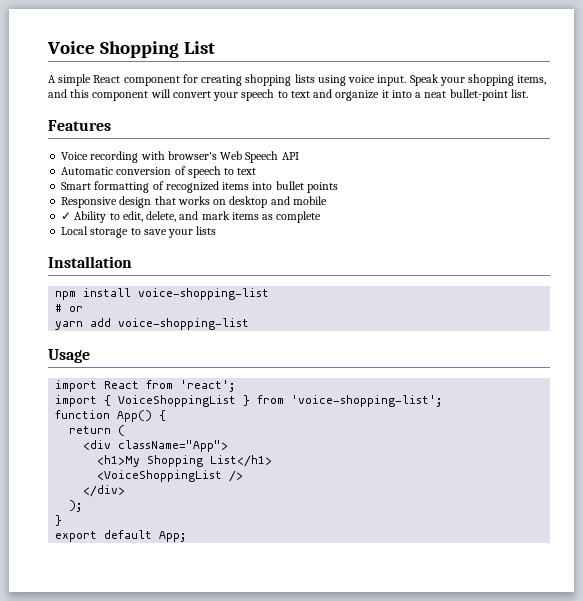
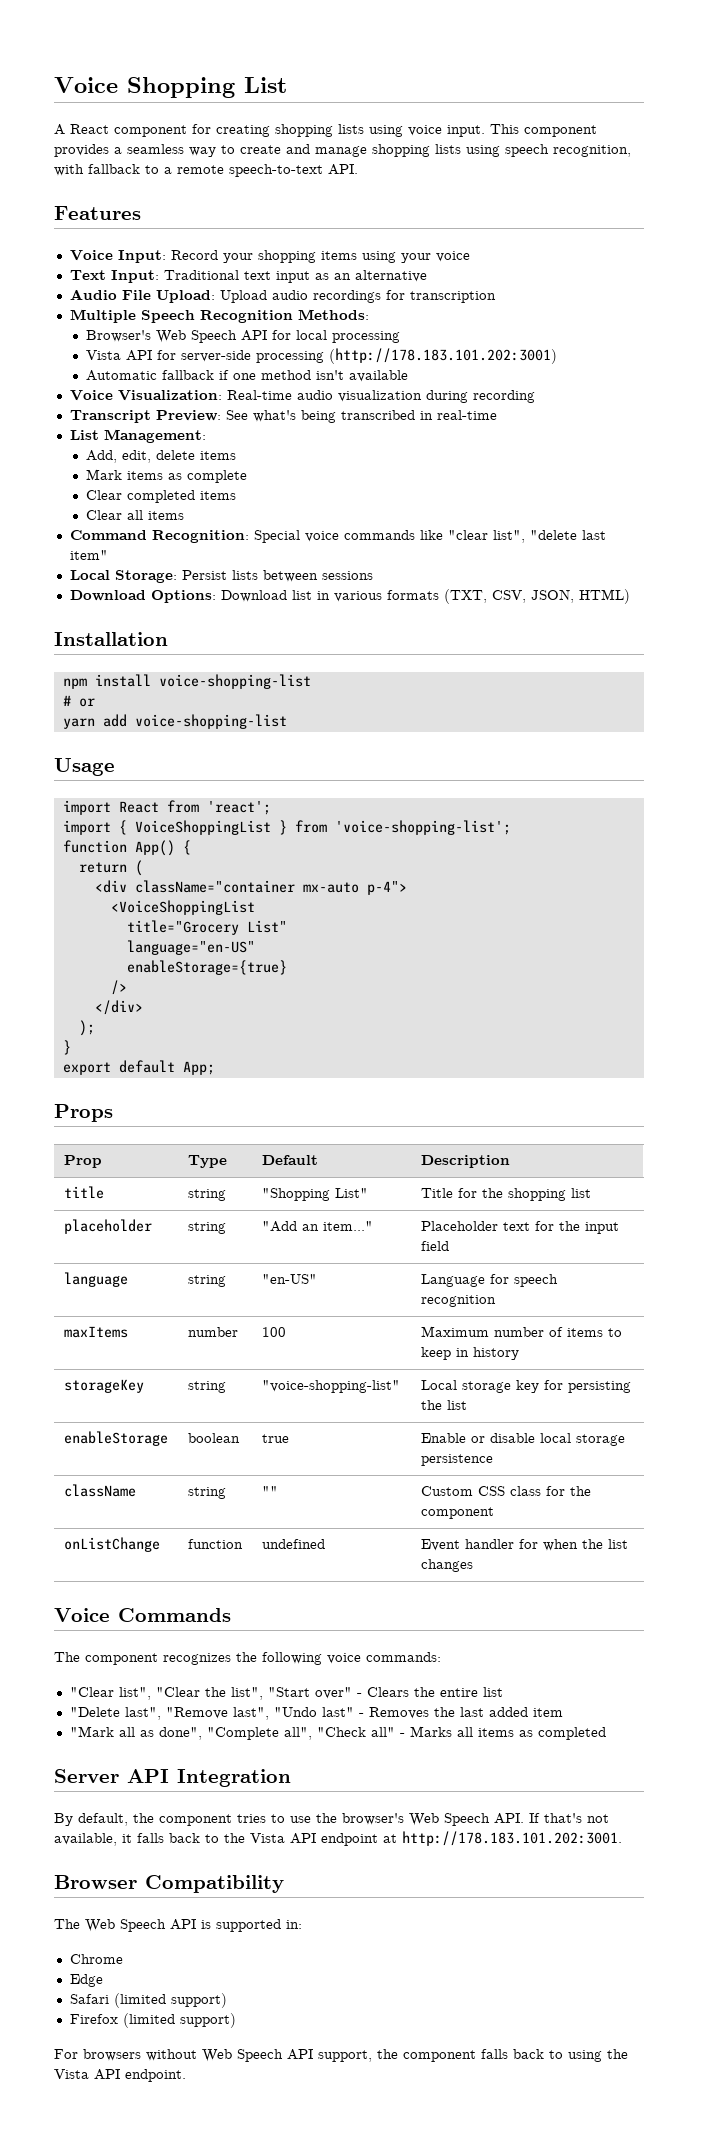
[58,74,92,86] simple -> (65, 129) none
[409,74,547,86] [48,89,528,101] [48,120,111,131] [61,151,299,163] [61,166,257,178] [61,181,338,193] [61,196,327,208] [61,211,322,223] [61,226,217,238] Speak your shopping items, and this component will convert your speech to text and organize it into a neat bullet-point list. // Features // Voice recording with browser's Web Speech API // Automatic conversion of speech to text // Smart formatting of recognized items into bullet points // Responsive design that works on desktop and mobile // ✓ Ability to edit, delete, and mark items as complete // Local storage to save your lists -> [490,124,597,137] [54,144,631,157] [54,164,358,177] [54,206,141,220] [69,250,470,263] [69,270,427,283] [69,289,496,303] [69,309,369,323] [86,330,401,343] [86,348,558,364] [86,370,409,382] [69,390,535,403] [69,410,497,423] [69,429,206,443] [86,450,237,463] [86,469,248,483] [86,490,237,503] [86,510,185,520] [69,530,606,543] [69,550,108,560] [69,570,373,583] [69,589,630,604] This component provides a seamless way to create and manage shopping lists using speech recognition, with fallback to a remote speech-to-text API. // Features // Voice Input: Record your shopping items using your voice // Text Input: Traditional text input as an alternative // Audio File Upload: Upload audio recordings for transcription // Multiple Speech Recognition Methods: // Browser's Web Speech API for local processing // Vista API for server-side processing (http://178.183.101.202:3001) // Automatic fallback if one method isn't available // Voice Visualization: Real-time audio visualization during recording // Transcript Preview: See what's being transcribed in real-time // List Management: // Add, edit, delete items // Mark items as complete // Clear completed items // Clear all items // Command Recognition: Special voice commands like "clear list", "delete last item" // Local Storage: Persist lists between sessions // Download Options: Download list in various formats (TXT, CSV, JSON, HTML)
[118,440,229,452] [97,455,273,467] [97,470,223,482] className="App"> // <h1>My Shopping List</h1> // <VoiceShoppingList -> [134,880,407,895] [110,900,255,915] [126,920,287,935] [126,940,255,955] [126,960,287,975] className="container mx-auto p-4"> // <VoiceShoppingList // title="Grocery List" // language="en-US" // enableStorage={true} //
(187, 536) none -> [54,1104,113,1122] [63,1155,102,1168] [187,1155,227,1168] [261,1155,318,1165] [420,1155,510,1168] [63,1186,104,1199] [187,1189,226,1201] [261,1188,368,1201] [420,1188,591,1201] [63,1219,152,1234] [187,1222,226,1234] [261,1221,373,1232] [420,1221,619,1234] [420,1241,449,1251] [63,1272,128,1287] [187,1275,226,1287] [261,1274,317,1284] [420,1274,558,1287] [420,1295,496,1307] [63,1326,128,1338] [187,1327,238,1337] [261,1327,286,1337] [420,1326,622,1337] [420,1347,519,1360] [63,1379,144,1393] [187,1381,226,1393] [261,1380,400,1393] [420,1380,631,1393] [420,1400,467,1410] [63,1431,168,1446] [187,1433,240,1443] [261,1434,289,1443] [420,1433,625,1446] [420,1454,493,1466] [63,1484,136,1497] [187,1487,226,1499] [261,1486,278,1496] [420,1486,591,1496] [420,1507,494,1519] [63,1537,160,1552] [187,1539,243,1549] [261,1539,325,1549] [420,1539,628,1551] [420,1559,473,1572] [54,1608,231,1622] [54,1652,441,1665] [69,1687,503,1700] [69,1707,563,1720] [69,1726,606,1740] [54,1769,291,1787] [54,1813,609,1826] [54,1831,622,1846] [54,1875,284,1893] [54,1919,302,1932] [69,1954,123,1964] [69,1974,103,1987] [69,1993,227,2008] [69,2013,236,2028] [54,2049,628,2062] [54,2069,186,2082] // Props // Prop | Type | Default | Description // title | string | "Shopping List" | Title for the shopping list // placeholder | string | "Add an item..." | Placeholder text for the input field // language | string | "en-US" | Language for speech recognition // maxItems | number | 100 | Maximum number of items to keep in history // storageKey | string | "voice-shopping-list" | Local storage key for persisting the list // enableStorage | boolean | true | Enable or disable local storage persistence // className | string | "" | Custom CSS class for the component // onListChange | function | undefined | Event handler for when the list changes // Voice Commands // The component recognizes the following voice commands: // "Clear list", "Clear the list", "Start over" - Clears the entire list // "Delete last", "Remove last", "Undo last" - Removes the last added item // "Mark all as done", "Complete all", "Check all" - Marks all items as completed // Server API Integration // By default, the component tries to use the browser's Web Speech API. If that's not available, it falls back to the Vista API endpoint at http://178.183.101.202:3001. // Browser Compatibility // The Web Speech API is supported in: // Chrome // Edge // Safari (limited support) // Firefox (limited support) // For browsers without Web Speech API support, the component falls back to using the Vista API endpoint.

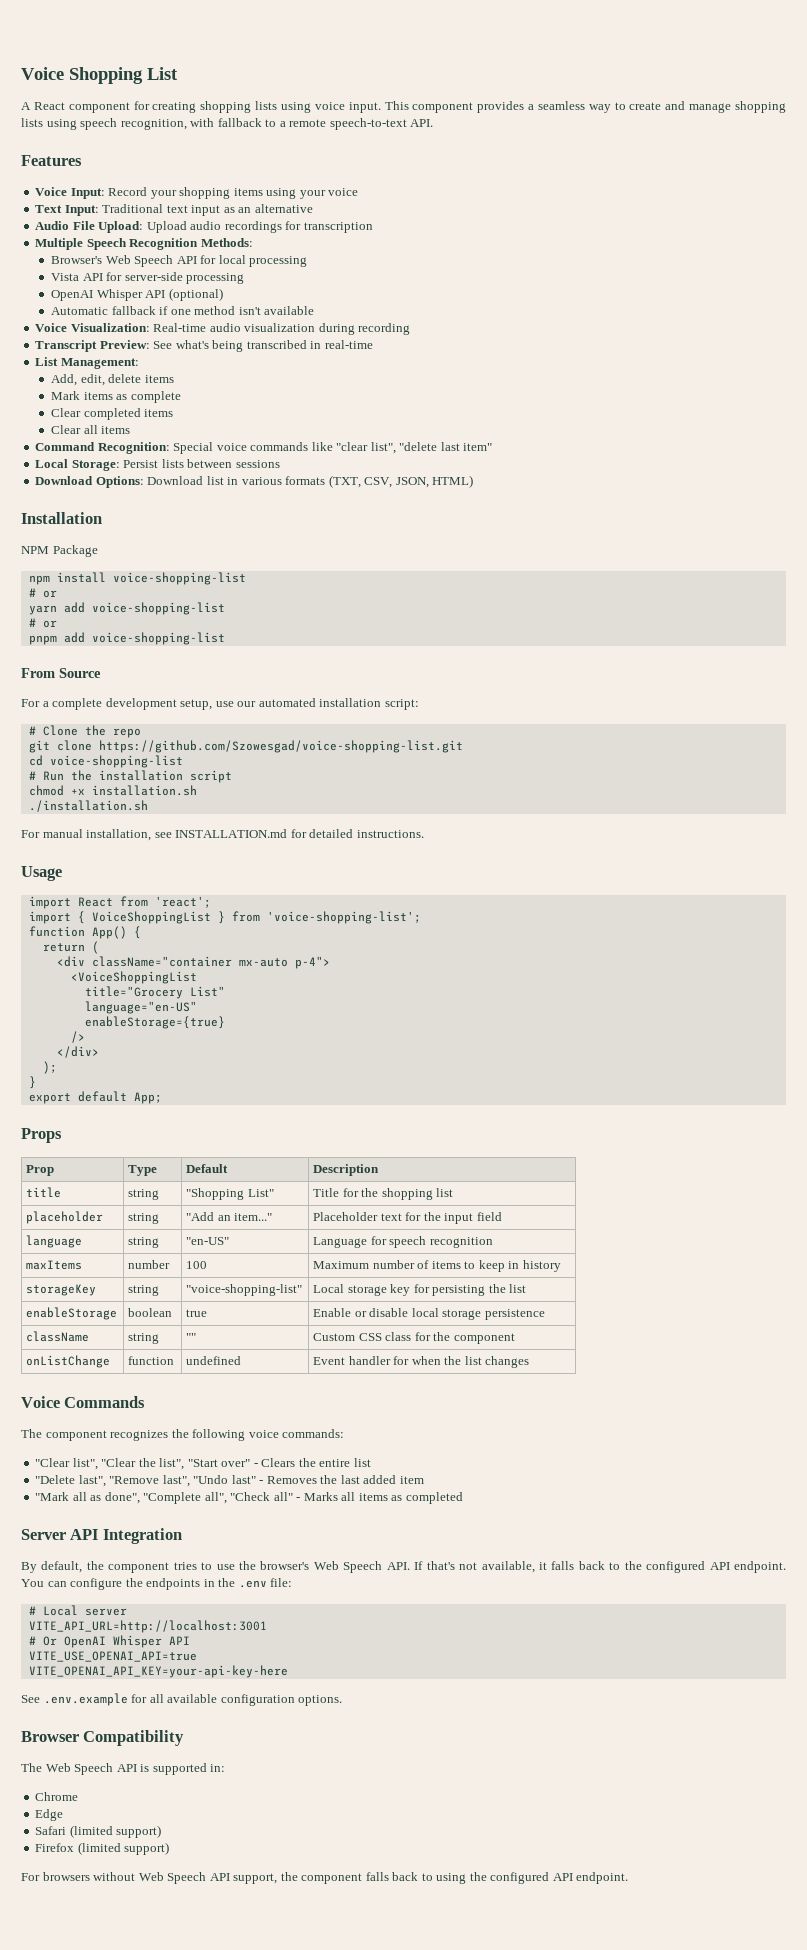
[329,348,558,364] (http://178.183.101.202:3001) -> [51,288,223,301] // OpenAI Whisper API (optional)
(168, 639) none -> [21,545,98,557] // NPM Package
(287, 721) none -> [28,618,57,628] [28,632,225,645] [21,668,101,678] [21,698,419,710] [28,725,141,738] [28,740,463,753] [28,755,183,768] [28,770,232,783] [28,785,197,796] [28,800,148,812] [21,829,424,841] // # or // pnpm add voice-shopping-list // From Source // For a complete development setup, use our automated installation script: // # Clone the repo // git clone https://github.com/Szowesgad/voice-shopping-list.git // cd voice-shopping-list // # Run the installation script // chmod +x installation.sh // ./installation.sh // For manual installation, see INSTALLATION.md for detailed instructions.
[250,1831,622,1846] Vista API endpoint at http://178.183.101.202:3001. -> [646,1561,786,1573] [21,1578,293,1590] [28,1605,127,1616] [28,1620,267,1633] [28,1635,190,1648] [28,1651,197,1662] [28,1665,288,1678] [21,1693,343,1706] configured API endpoint. You can configure the endpoints in the .env file: // # Local server // VITE_API_URL=http://localhost:3001 // # Or OpenAI Whisper API // VITE_USE_OPENAI_API=true // VITE_OPENAI_API_KEY=your-api-key-here // See .env.example for all available configuration options.
[54,2069,89,2079] Vista -> [490,1872,550,1884] configured

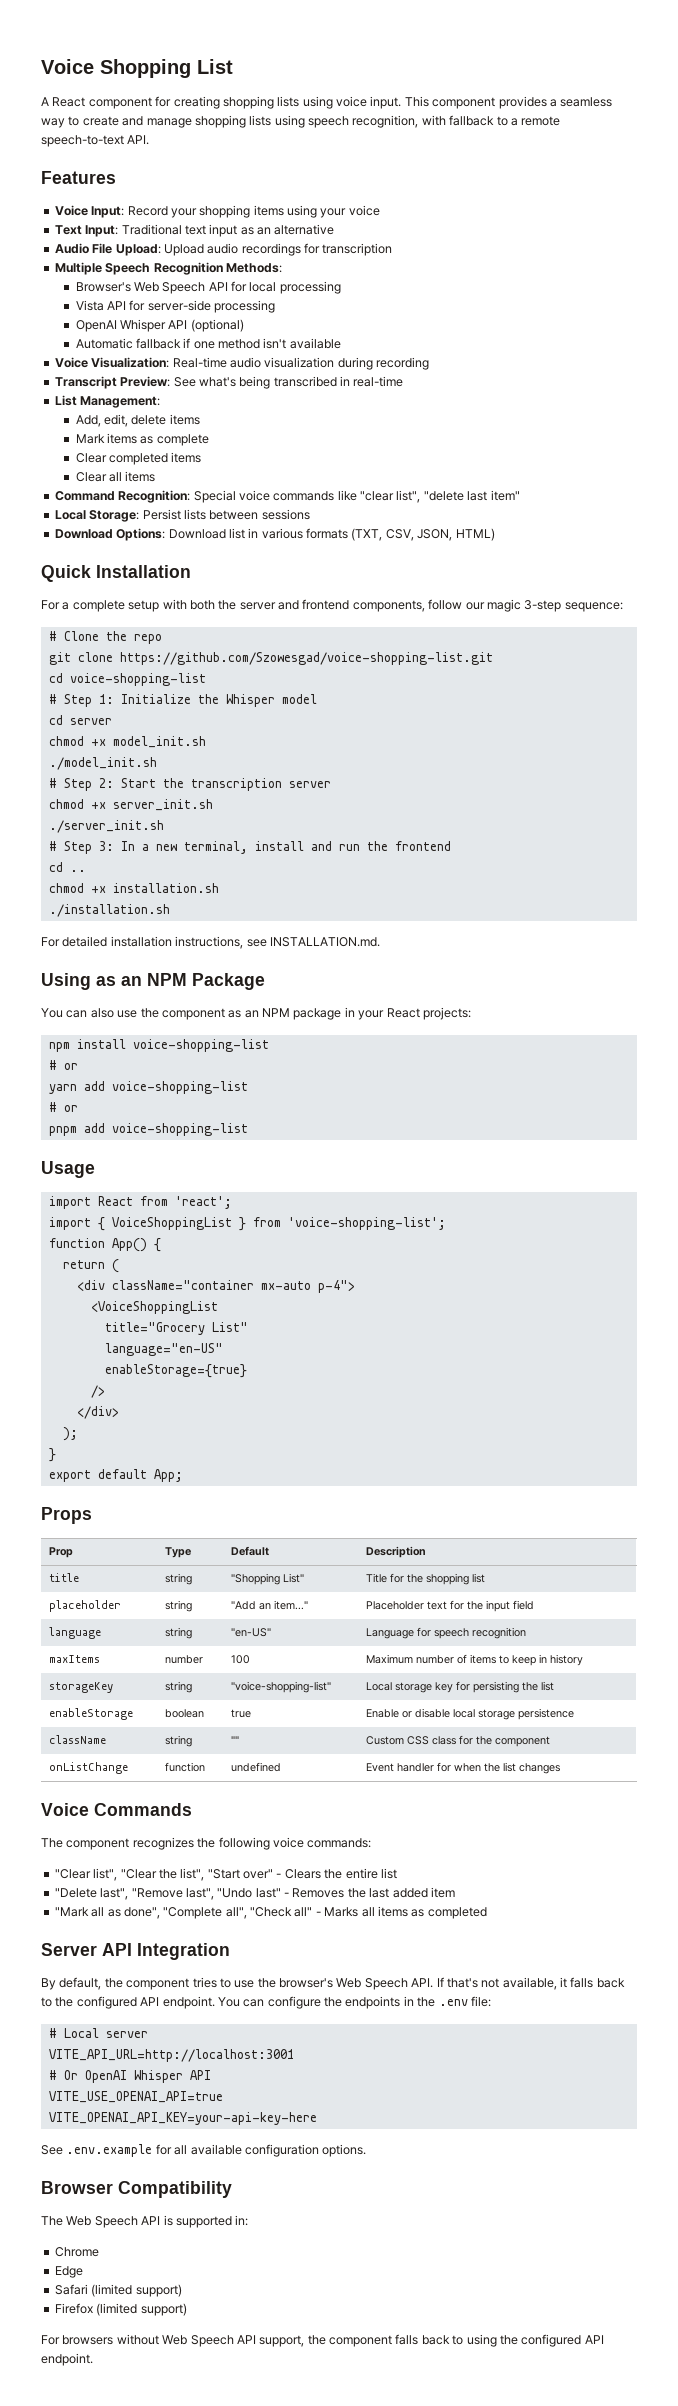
(474, 481) none -> [41,565,91,582] Quick
[21,545,98,557] NPM Package -> [41,599,623,612] [48,631,162,644] [48,652,493,665] [48,673,206,686] [48,694,317,707] [48,715,112,725] [48,736,206,748] [48,757,157,770] [48,778,331,791] [48,799,213,811] [48,820,164,833] [48,841,451,854] [48,862,86,872] [48,883,219,893] [48,904,170,917] [41,936,380,949] [41,973,265,990] [41,1007,471,1020] For a complete setup with both the server and frontend components, follow our magic 3-step sequence: // # Clone the repo // git clone https://github.com/Szowesgad/voice-shopping-list.git // cd voice-shopping-list // # Step 1: Initialize the Whisper model // cd server // chmod +x model_init.sh // ./model_init.sh // # Step 2: Start the transcription server // chmod +x server_init.sh // ./server_init.sh // # Step 3: In a new terminal, install and run the frontend // cd .. // chmod +x installation.sh // ./installation.sh // For detailed installation instructions, see INSTALLATION.md. // Using as an NPM Package // You can also use the component as an NPM package in your React projects:
[21,668,101,678] [21,698,419,710] [28,725,141,738] [28,740,463,753] [28,755,183,768] [28,770,232,783] [28,785,197,796] [28,800,148,812] [21,829,424,841] // From Source // For a complete development setup, use our automated installation script: // # Clone the repo // git clone https://github.com/Szowesgad/voice-shopping-list.git // cd voice-shopping-list // # Run the installation script // chmod +x installation.sh // ./installation.sh // For manual installation, see INSTALLATION.md for detailed instructions. -> (248, 1129) none

